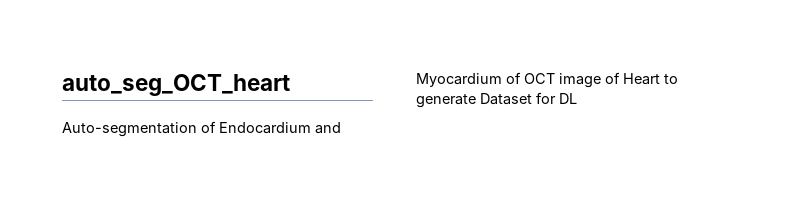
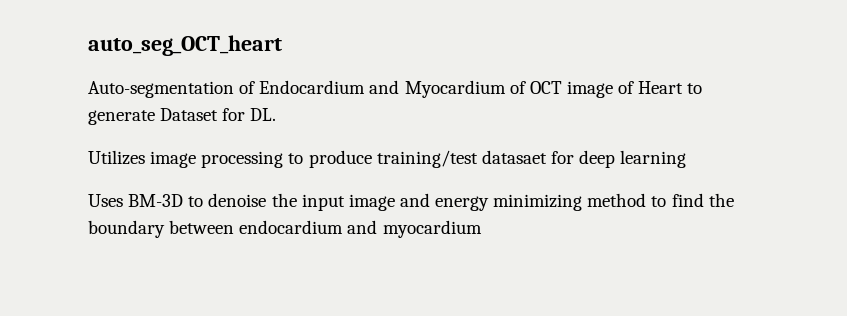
[559,93,577,104] DL -> [250,108,277,121] [88,150,687,168] [88,193,734,211] [88,220,482,238] DL. // Utilizes image processing to produce training/test datasaet for deep learning // Uses BM-3D to denoise the input image and energy minimizing method to find the boundary between endocardium and myocardium

